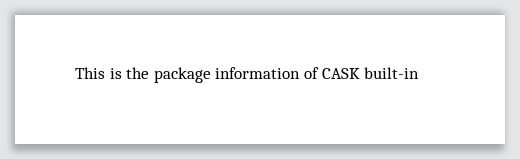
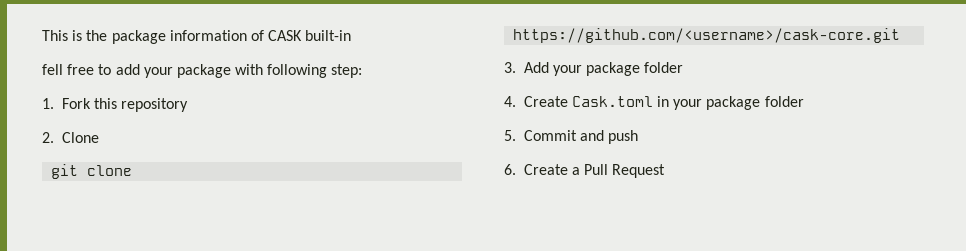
(420, 73) none -> [42,64,363,78] [42,98,189,112] [42,132,99,143] [51,164,133,179] [513,28,901,43] [504,62,684,76] [504,96,804,110] [504,130,639,144] [504,164,666,178] // fell free to add your package with following step: // 1. Fork this repository // 2. Clone // git clone https://github.com/<username>/cask-core.git // 3. Add your package folder // 4. Create Cask.toml in your package folder // 5. Commit and push // 6. Create a Pull Request

